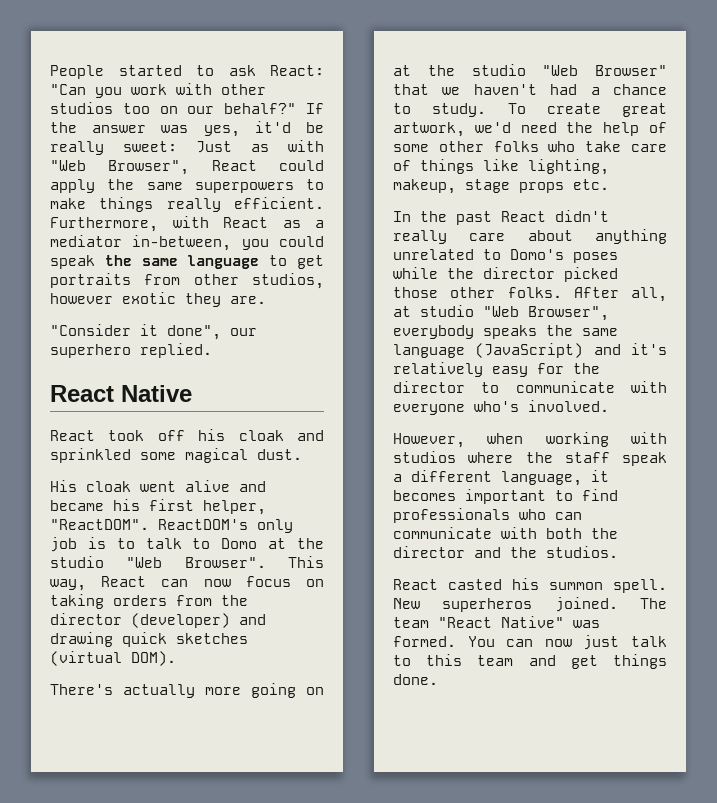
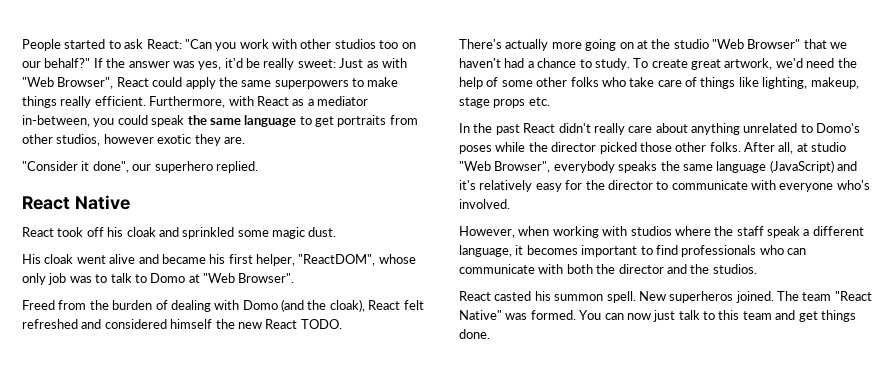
[185,448,248,463] magical -> [272,227,305,239] magic
[50,519,248,530] "ReactDOM". ReactDOM's -> [298,254,416,266] "ReactDOM", whose
[87,537,106,549] is -> [69,276,92,283] was
[297,538,324,549] [50,556,104,568] the studio -> (200, 278) none
[288,556,324,568] [50,576,324,591] [50,594,248,609] [50,613,266,628] [50,632,248,647] [50,651,176,666] This way, React can now focus on taking orders from the director (developer) and drawing quick sketches (virtual DOM). -> [22,299,424,312] [22,319,342,329] // Freed from the burden of dealing with Domo (and the cloak), React felt refreshed and considered himself the new React TODO.

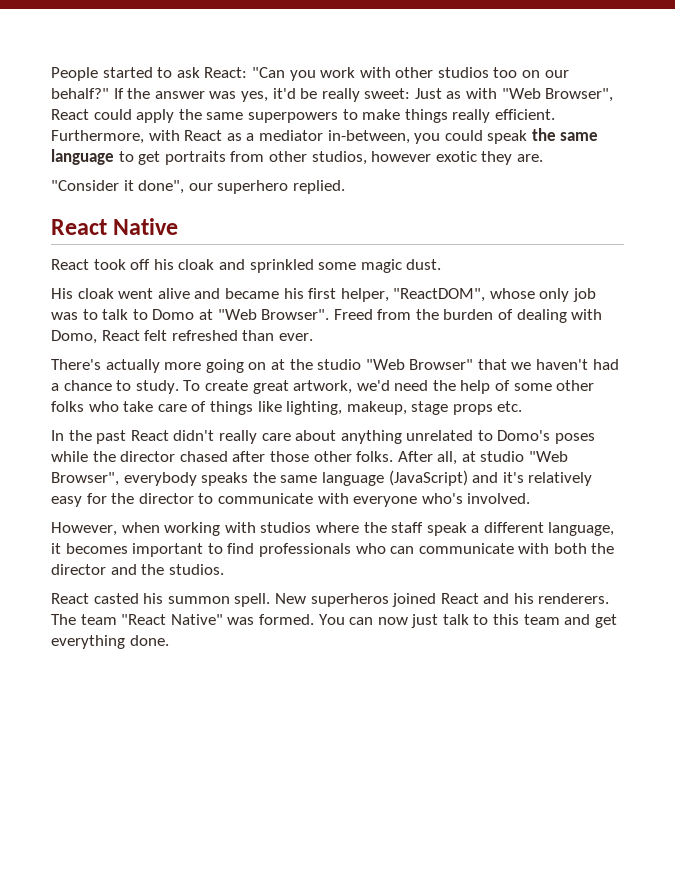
(295, 278) // -> (330, 314) none
[242,299,424,312] [22,319,342,329] Domo (and the cloak), React felt refreshed and considered himself the new React TODO. -> [51,330,313,344] Domo, React felt refreshed than ever.
[599,142,637,154] picked -> [179,451,266,462] chased after
[735,291,774,303] joined. -> [392,593,610,607] joined React and his renderers.
[820,310,856,322] things -> [51,635,125,649] everything

